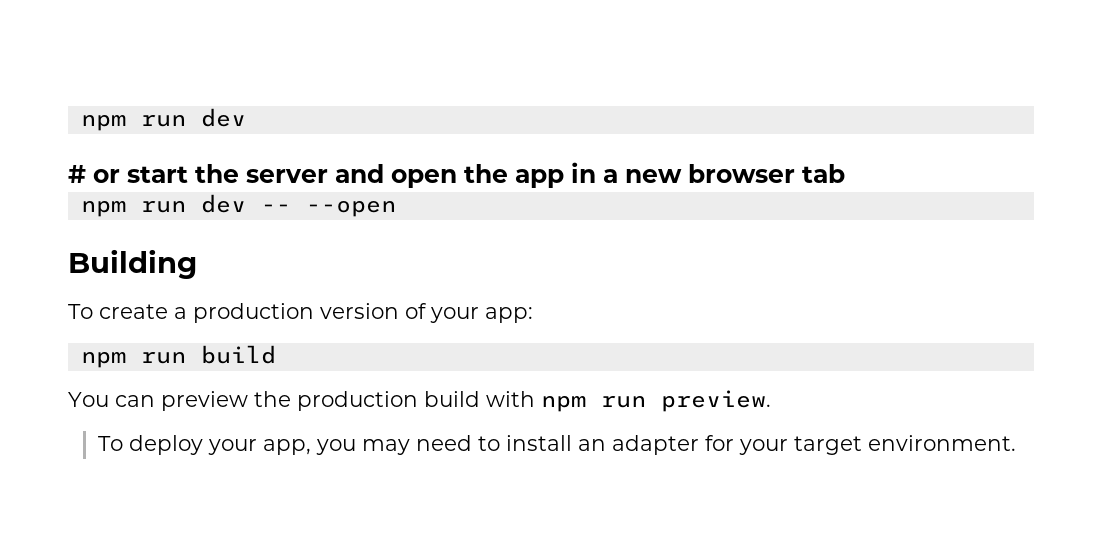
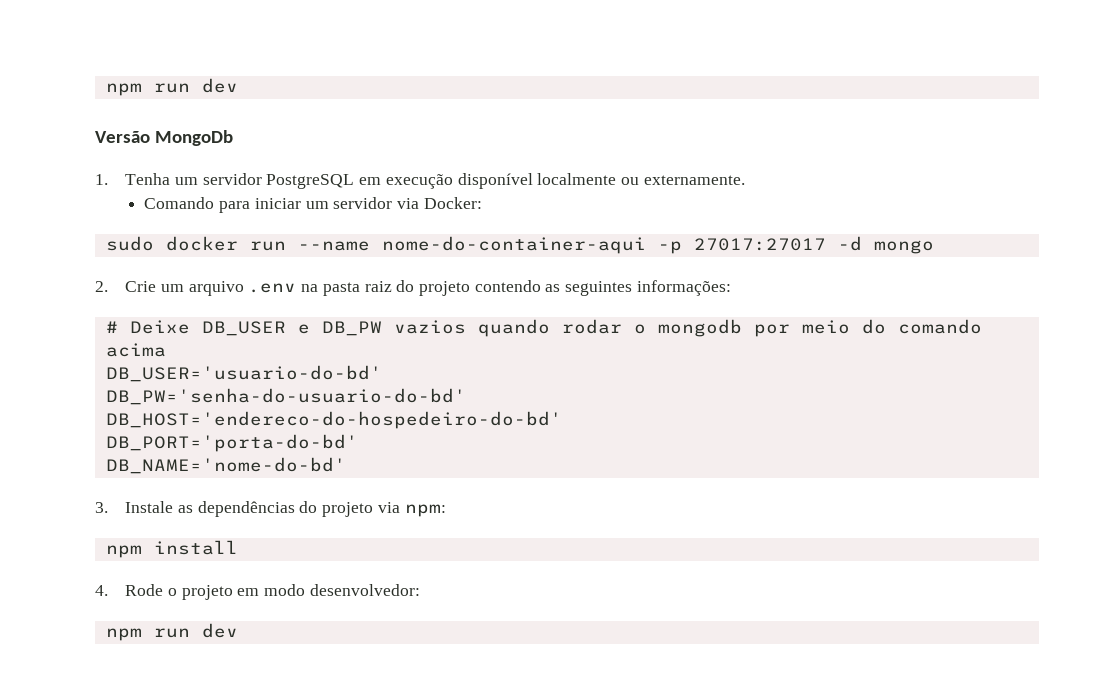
[68,162,845,188] [80,194,396,217] [68,249,197,279] [68,303,533,323] [80,345,276,368] [68,390,771,412] [98,435,1017,455] # or start the server and open the app in a new browser tab // npm run dev -- --open // Building // To create a production version of your app: // npm run build // You can preview the production build with npm run preview. // To deploy your app, you may need to install an adapter for your target environment. -> [95,130,233,146] [95,173,745,189] [144,197,482,213] [105,236,934,254] [95,280,731,296] [105,319,982,337] [105,343,166,357] [105,365,382,382] [105,388,466,405] [105,411,562,429] [105,434,358,452] [105,457,346,474] [95,501,446,517] [105,540,238,558] [95,584,420,600] [105,623,238,641] Versão MongoDb // 1. Tenha um servidor PostgreSQL em execução disponível localmente ou externamente. // Comando para iniciar um servidor via Docker: // sudo docker run --name nome-do-container-aqui -p 27017:27017 -d mongo // 2. Crie um arquivo .env na pasta raiz do projeto contendo as seguintes informações: // # Deixe DB_USER e DB_PW vazios quando rodar o mongodb por meio do comando acima // DB_USER='usuario-do-bd' // DB_PW='senha-do-usuario-do-bd' // DB_HOST='endereco-do-hospedeiro-do-bd' // DB_PORT='porta-do-bd' // DB_NAME='nome-do-bd' // 3. Instale as dependências do projeto via npm: // npm install // 4. Rode o projeto em modo desenvolvedor: // npm run dev

